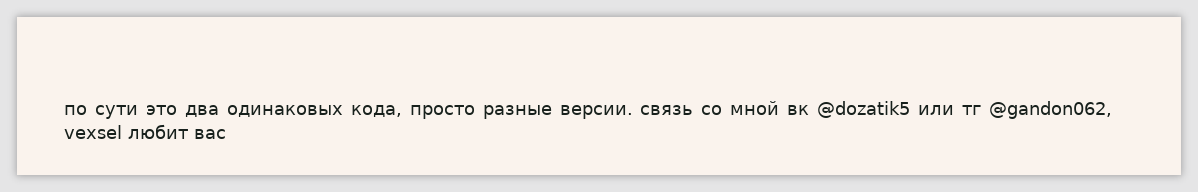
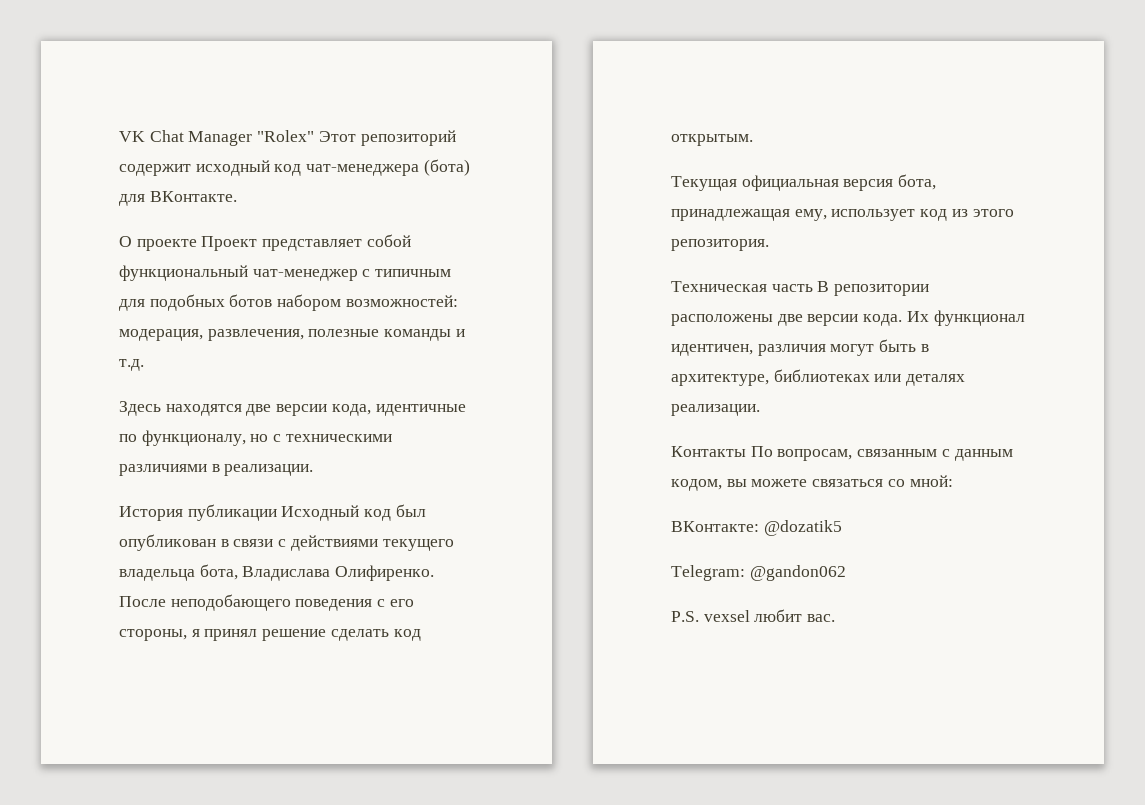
[64,101,1112,119] по сути это два одинаковых кода, просто разные версии. связь со мной вк @dozatik5 или тг @gandon062, -> [119,130,456,146] [119,159,470,176] [119,191,237,206] [119,234,411,251] [119,265,452,281] [119,294,458,311] [119,329,465,341] [119,359,144,371] [119,401,466,416] [119,430,392,446] [119,464,314,476] [119,504,426,521] [119,534,454,551] [119,564,435,581] [119,594,414,611] [119,629,421,641] [671,134,753,146] [671,174,937,191] [671,209,1014,221] [671,239,769,251] [671,281,930,296] [671,310,1025,326] [671,339,929,356] [671,369,966,386] [671,404,760,416] [671,446,1013,461] [671,475,953,491] [671,520,842,536] [671,565,846,581] [671,611,699,622] VK Chat Manager "Rolex" Этот репозиторий содержит исходный код чат-менеджера (бота) для ВКонтакте. // О проекте Проект представляет собой функциональный чат-менеджер с типичным для подобных ботов набором возможностей: модерация, развлечения, полезные команды и т.д. // Здесь находятся две версии кода, идентичные по функционалу, но с техническими различиями в реализации. // История публикации Исходный код был опубликован в связи с действиями текущего владельца бота, Владислава Олифиренко. После неподобающего поведения с его стороны, я принял решение сделать код открытым. // Текущая официальная версия бота, принадлежащая ему, использует код из этого репозитория. // Техническая часть В репозитории расположены две версии кода. Их функционал идентичен, различия могут быть в архитектуре, библиотеках или деталях реализации. // Контакты По вопросам, связанным с данным кодом, вы можете связаться со мной: // ВКонтакте: @dozatik5 // Telegram: @gandon062 // P.S.
[194,129,226,139] вас -> [807,614,836,622] вас.

